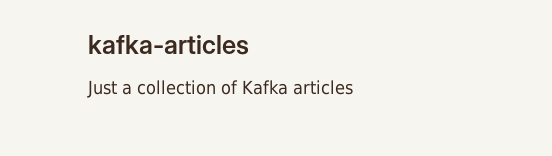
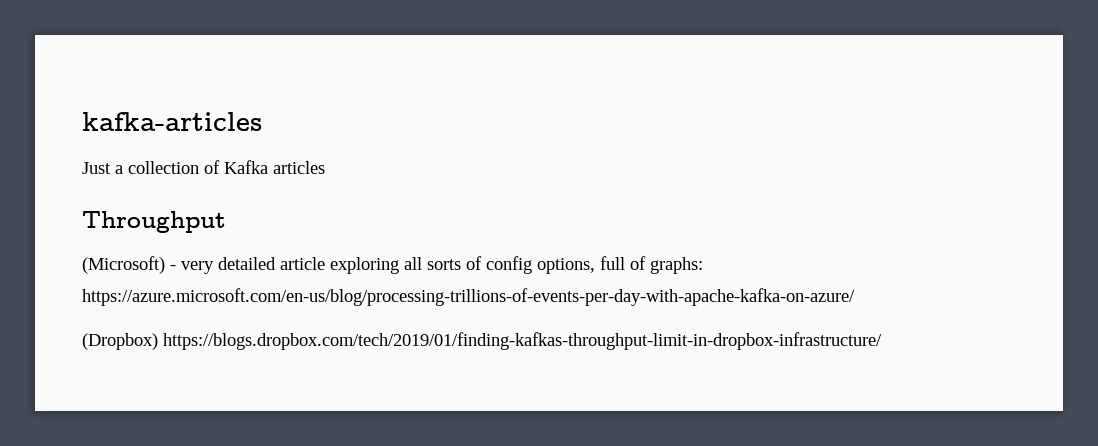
(353, 87) none -> [82,211,226,233] [82,256,703,274] [82,288,855,306] [82,332,882,350] // Throughput // (Microsoft) - very detailed article exploring all sorts of config options, full of graphs: https://azure.microsoft.com/en-us/blog/processing-trillions-of-events-per-day-with-apache-kafka-on-azure/ // (Dropbox) https://blogs.dropbox.com/tech/2019/01/finding-kafkas-throughput-limit-in-dropbox-infrastructure/

